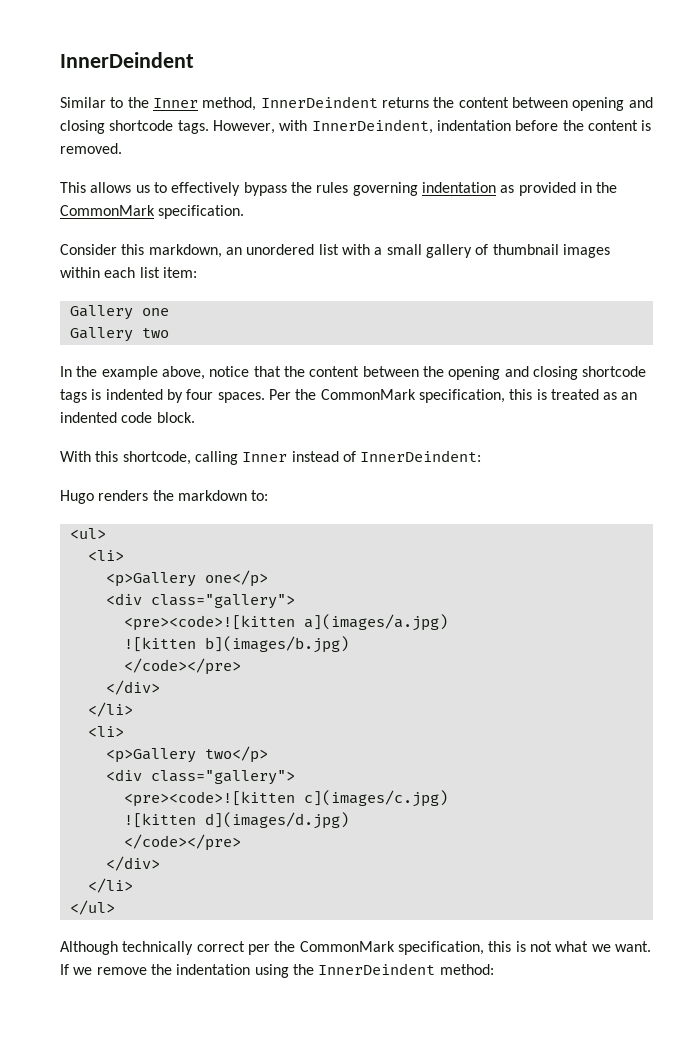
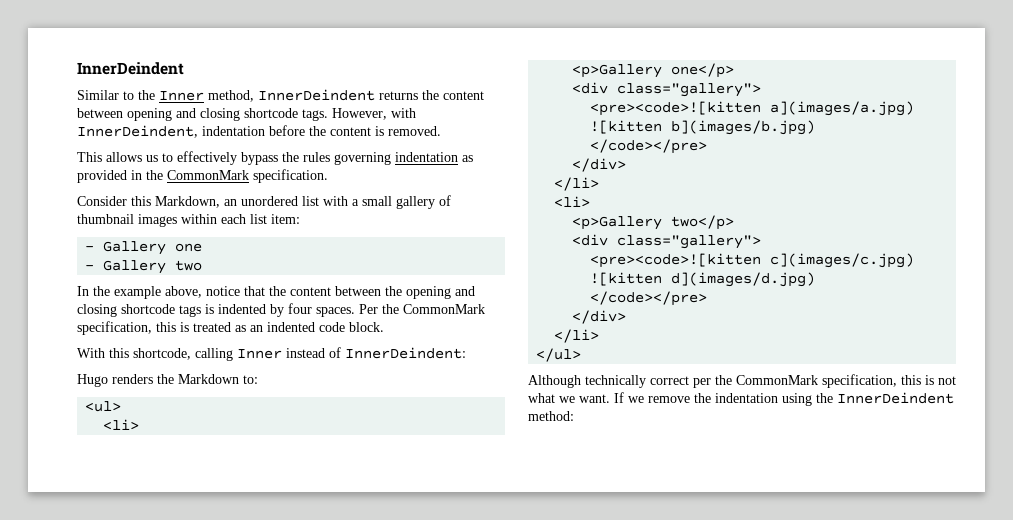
[148,244,222,258] markdown, -> [155,196,220,208] Markdown,
(197, 272) none -> [85,246,95,251] -
(169, 312) none -> [85,265,95,270] -
[177,490,247,501] markdown -> [178,374,239,384] Markdown

